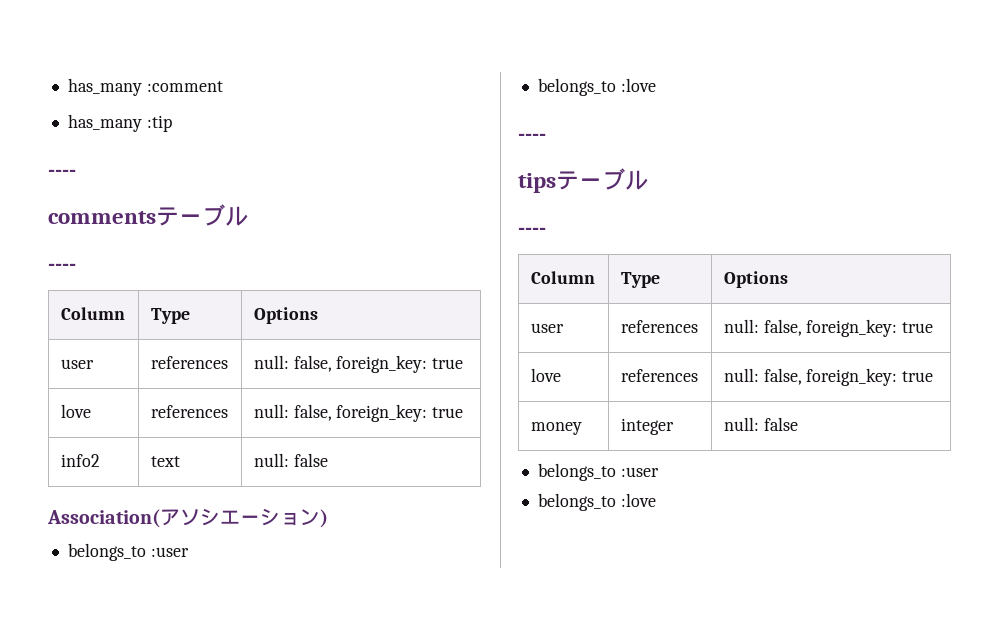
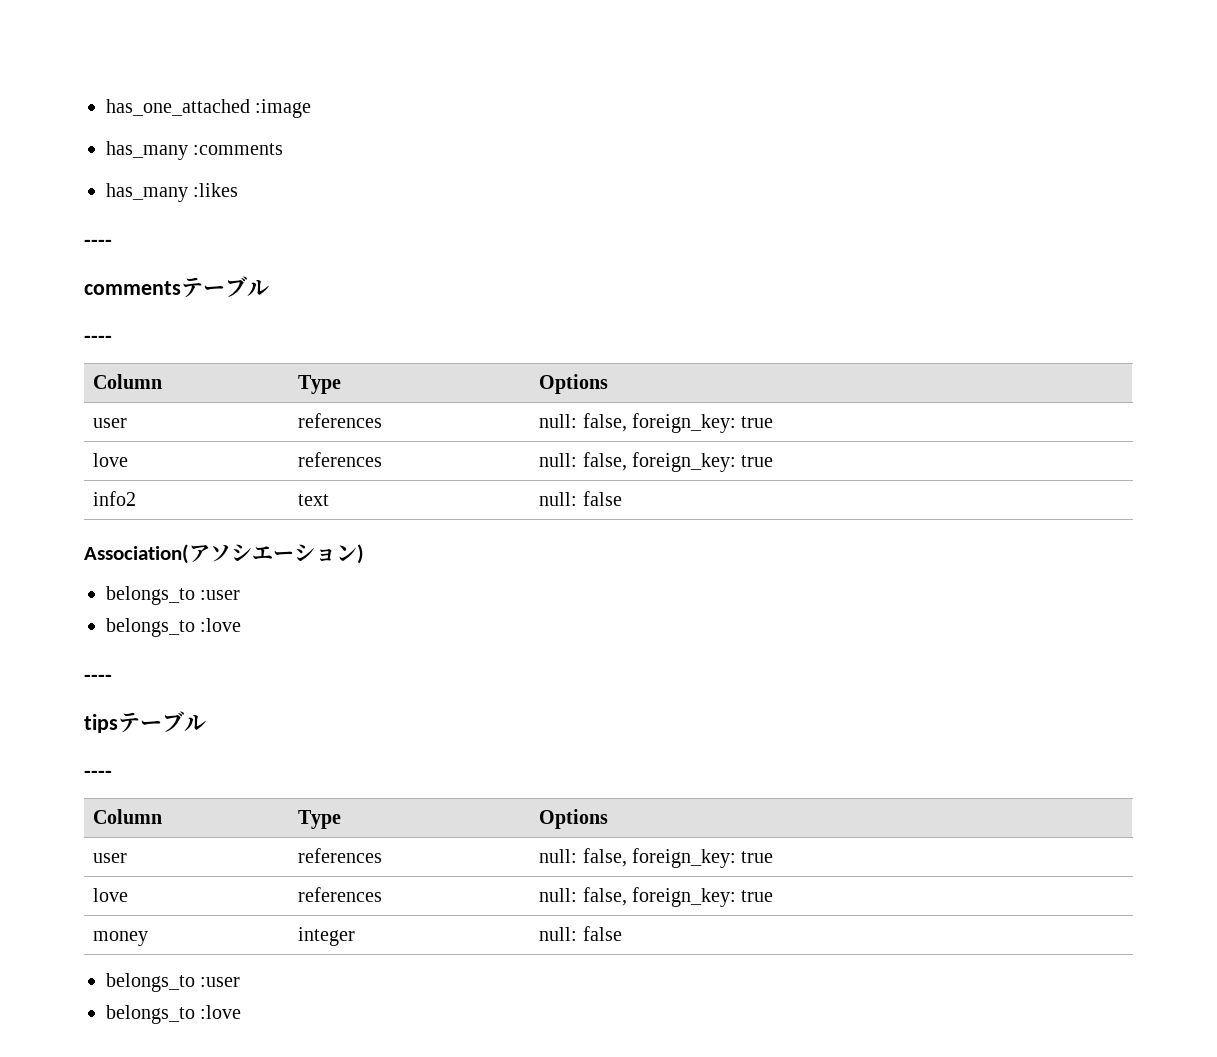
[67,78,223,96] [67,114,172,132] has_many :comment // has_many :tip -> [106,99,312,118] [106,141,284,160] [106,183,239,202] has_one_attached :image // has_many :comments // has_many :likes

